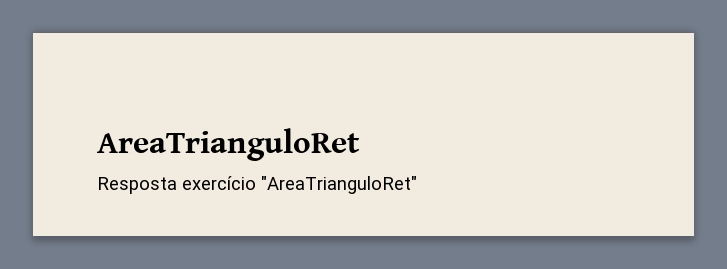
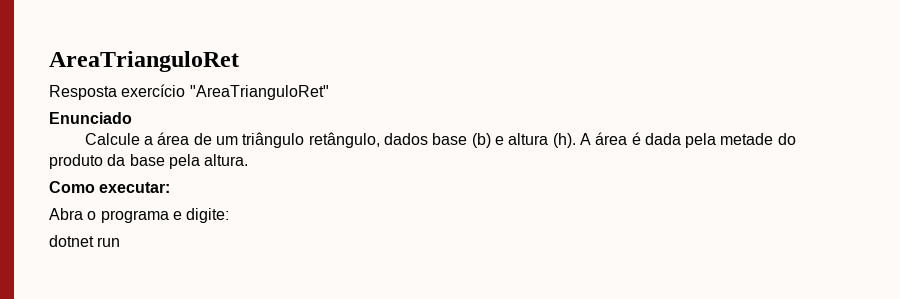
(417, 185) none -> [49,112,132,124] [84,132,796,148] [49,154,249,169] [49,181,171,193] [49,208,230,223] [49,235,121,247] // Enunciado // Calcule a área de um triângulo retângulo, dados base (b) e altura (h). A área é dada pela metade do produto da base pela altura. // Como executar: // Abra o programa e digite: // dotnet run

